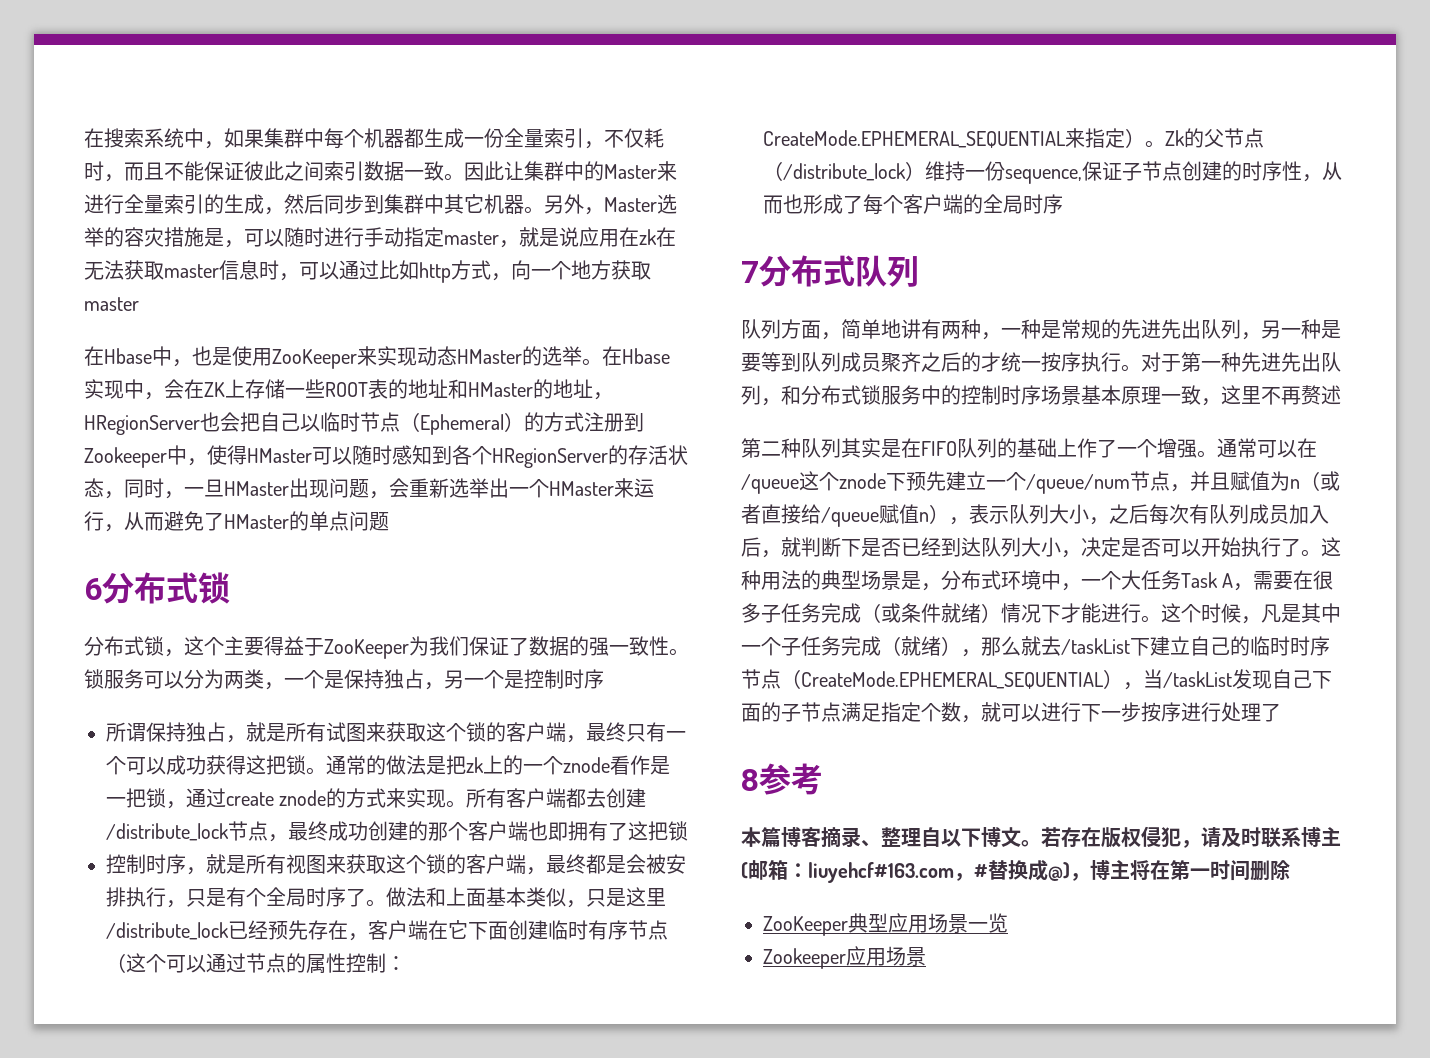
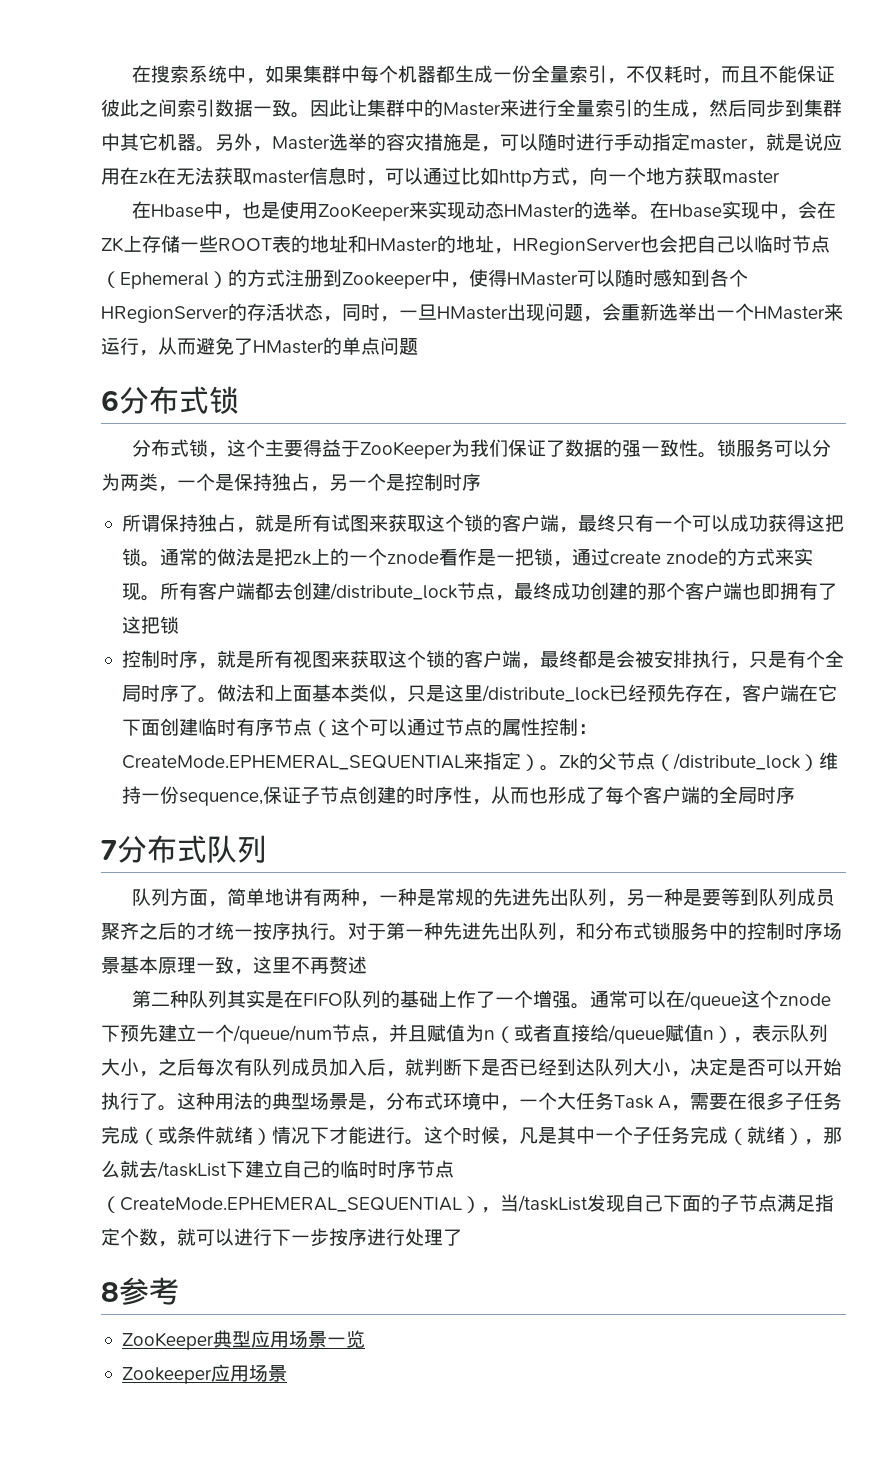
[741,826,1341,848] [741,859,1290,883] // 本篇博客摘录、整理自以下博文。若存在版权侵犯，请及时联系博主(邮箱：liuyehcf#163.com，#替换成@)，博主将在第一时间删除 -> (179, 1291) none

